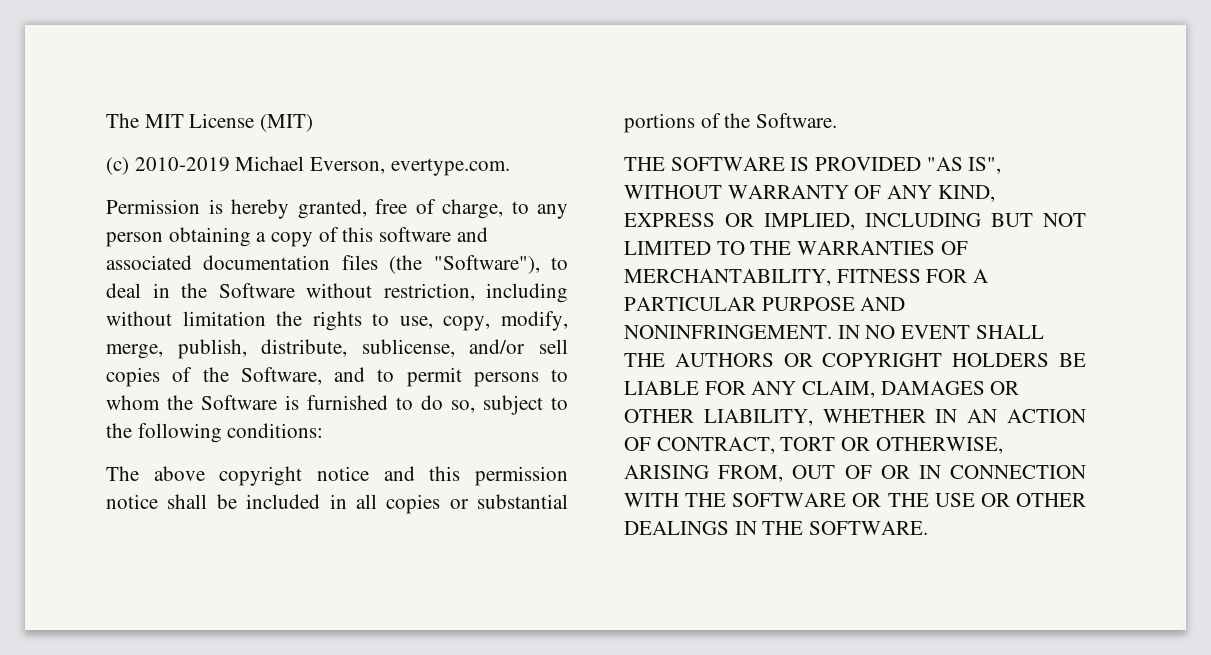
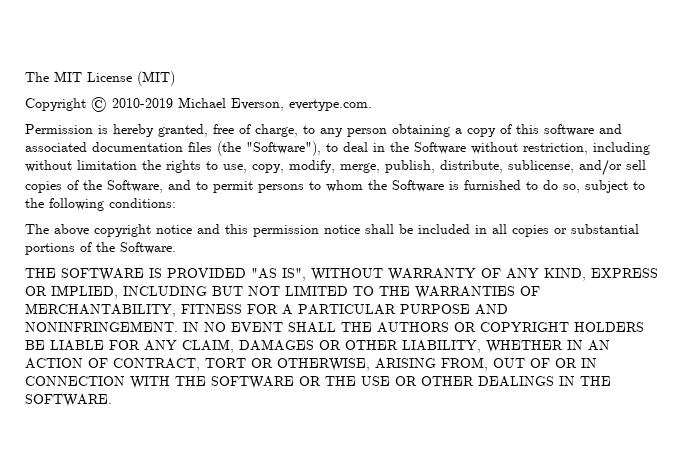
[106,157,129,175] (c) -> [25,97,107,112] Copyright ©

